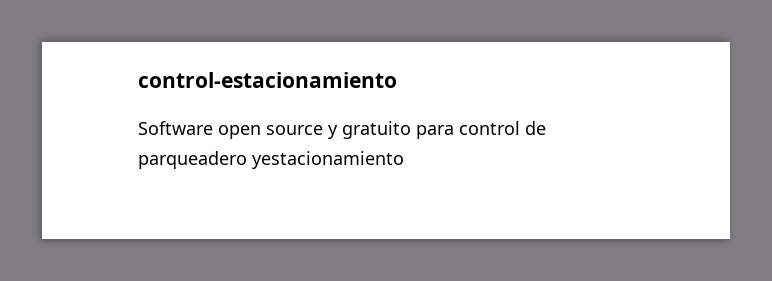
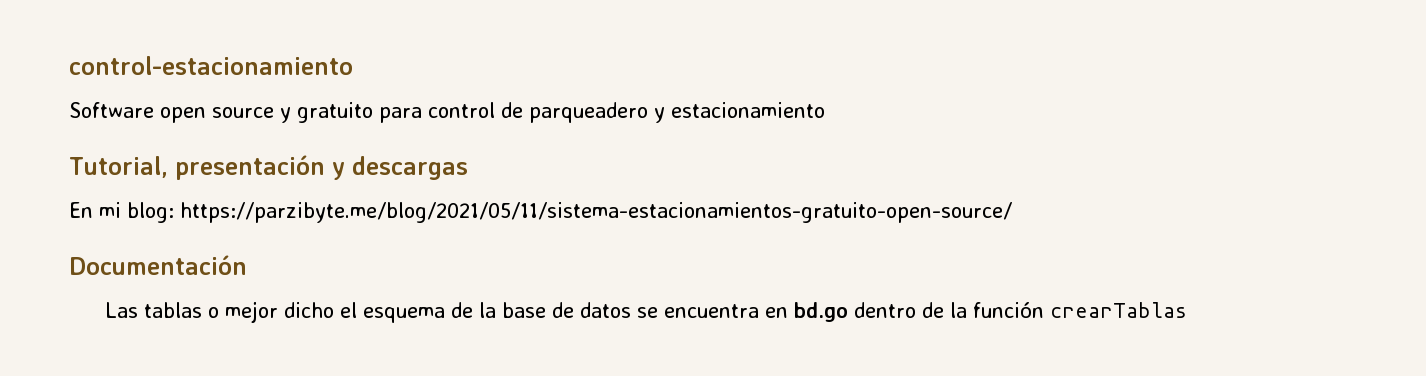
[252,151,404,169] yestacionamiento -> [654,102,825,123] [69,155,468,180] [69,202,1012,223] [69,255,247,275] [105,301,1188,323] y estacionamiento // Tutorial, presentación y descargas // En mi blog: https://parzibyte.me/blog/2021/05/11/sistema-estacionamientos-gratuito-open-source/ // Documentación // Las tablas o mejor dicho el esquema de la base de datos se encuentra en bd.go dentro de la función crearTablas

